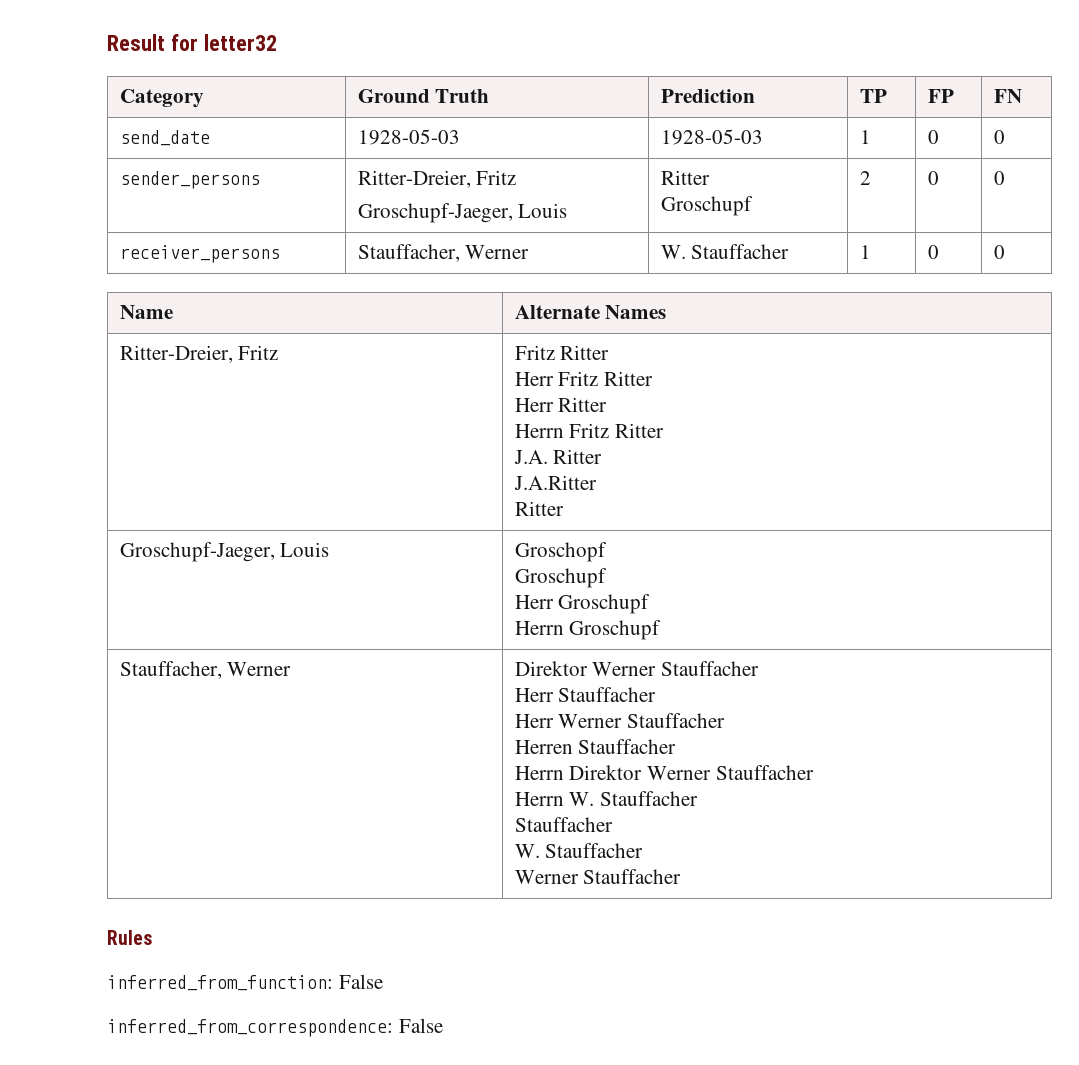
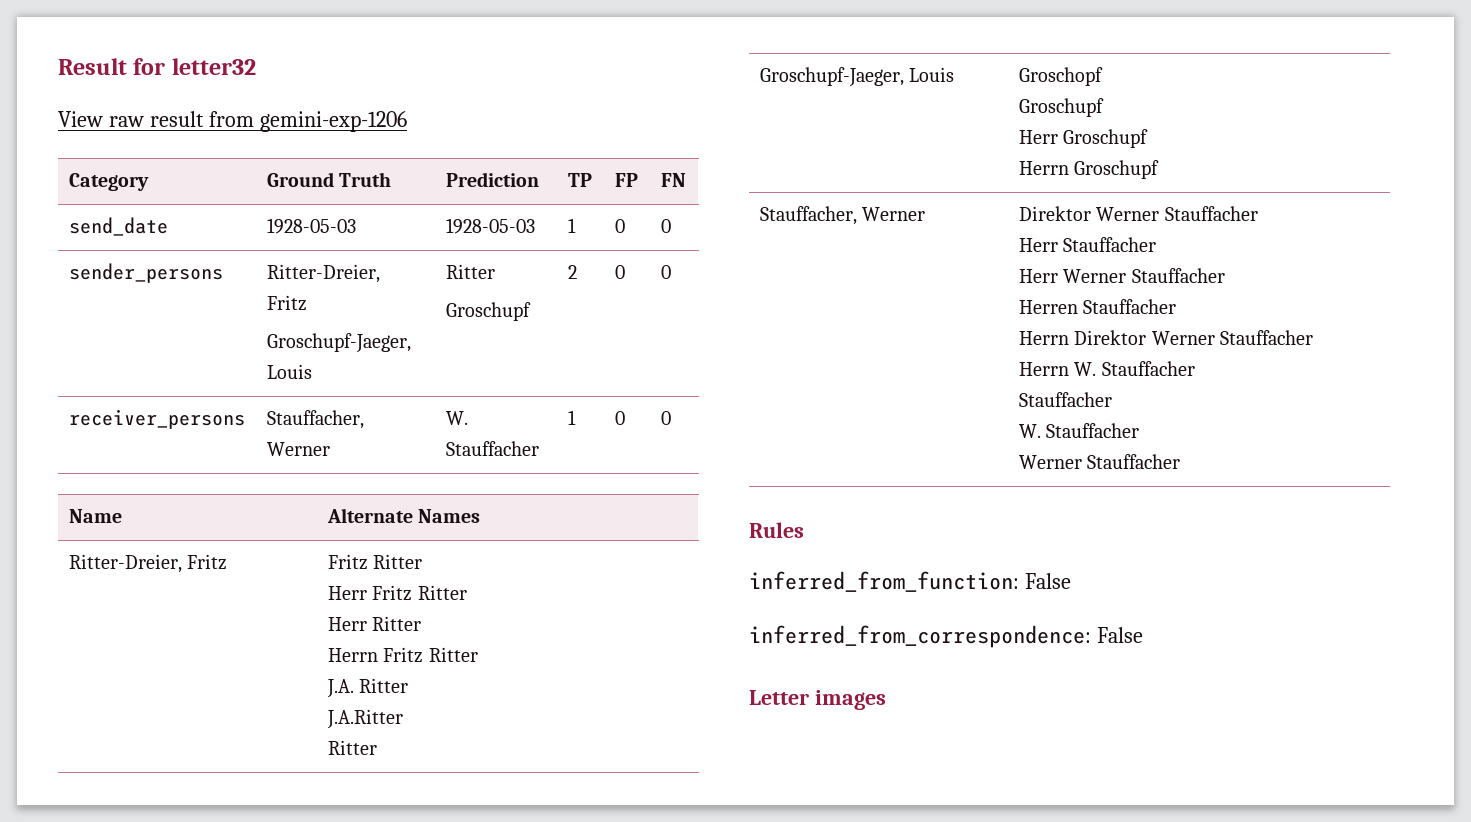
(277, 42) none -> [58,111,407,132] // View raw result from gemini-exp-1206
(443, 1025) none -> [749,690,886,710] // Letter images

